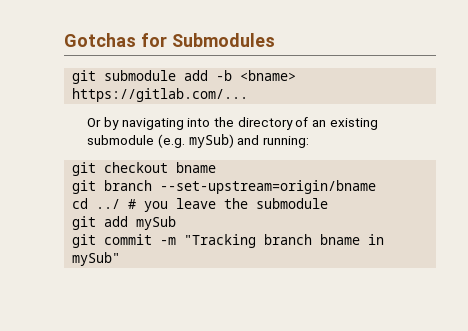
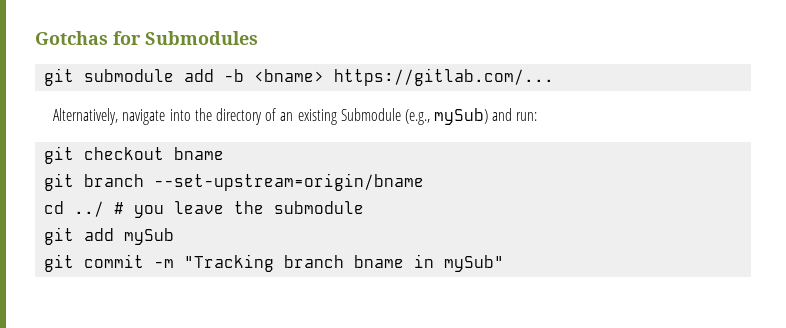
[87,117,184,130] Or by navigating -> [53,108,166,125] Alternatively, navigate
[87,134,186,148] submodule (e.g. -> [340,108,430,125] Submodule (e.g.,
[262,136,309,148] running: -> [516,112,538,121] run:

